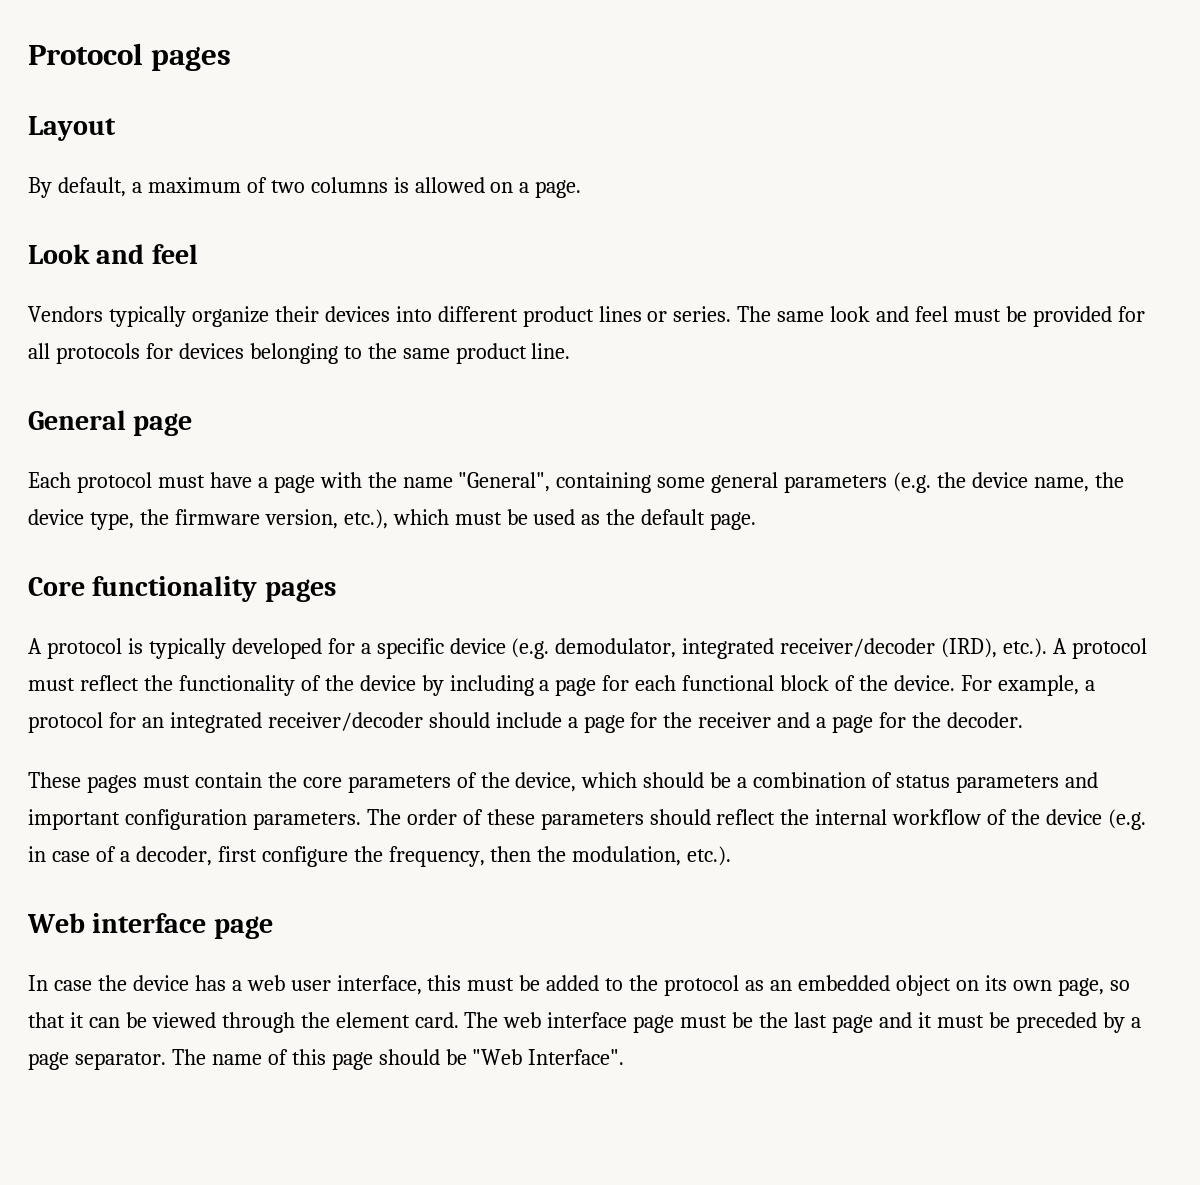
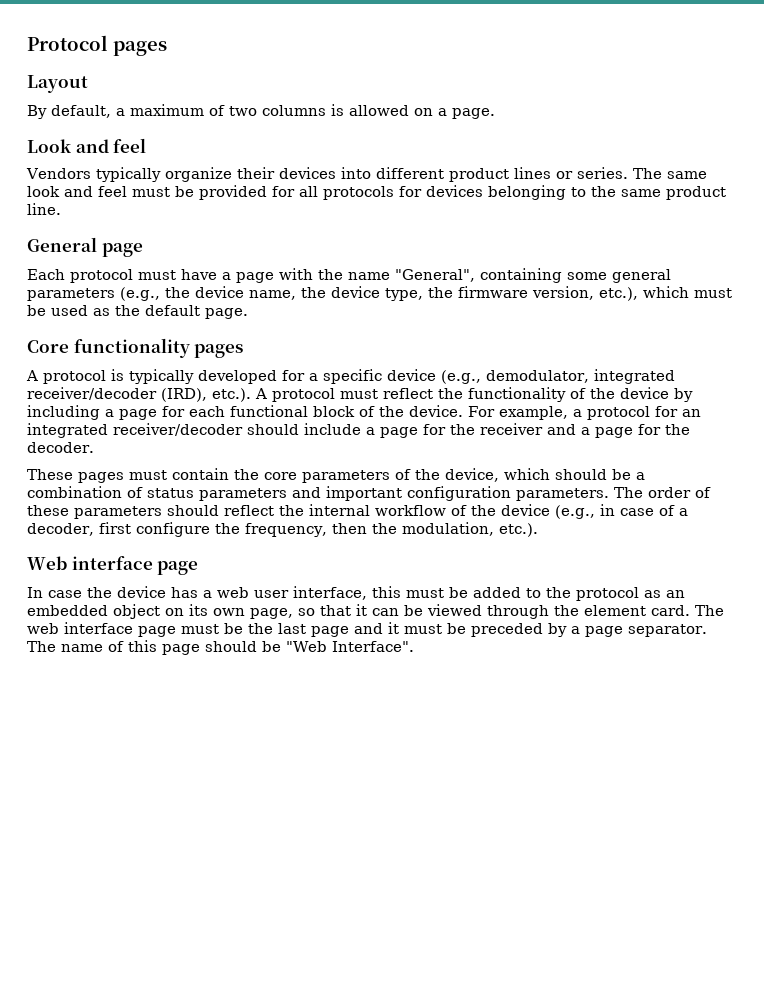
[893,472,932,493] (e.g. -> [120,287,160,301] (e.g.,
[511,638,550,659] (e.g. -> [441,370,481,384] (e.g.,
[1108,809,1147,830] (e.g. -> [555,505,595,519] (e.g.,

